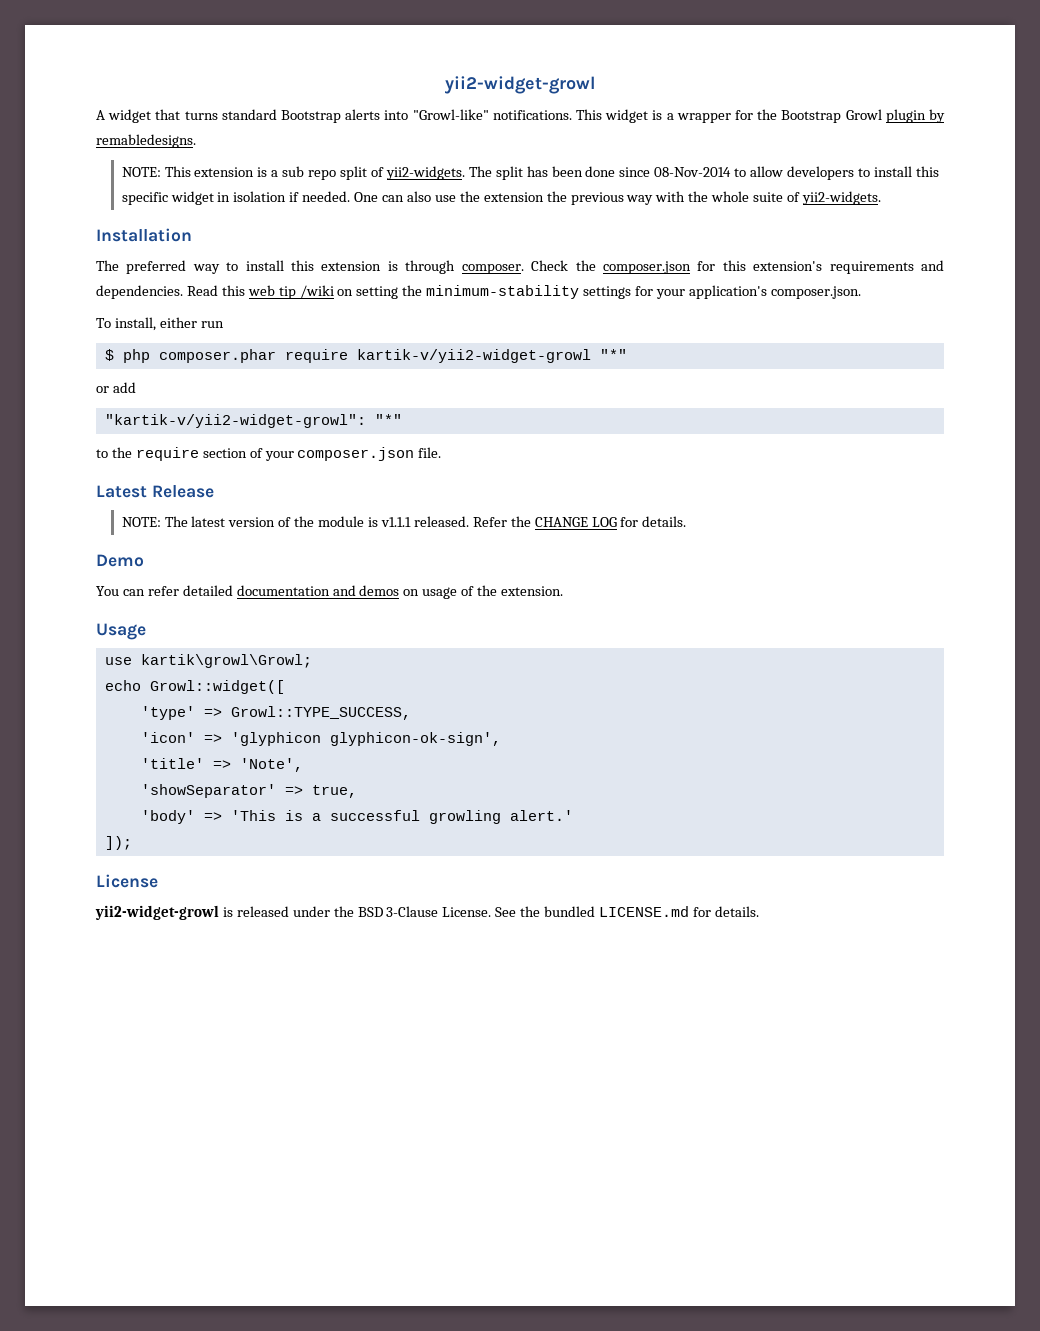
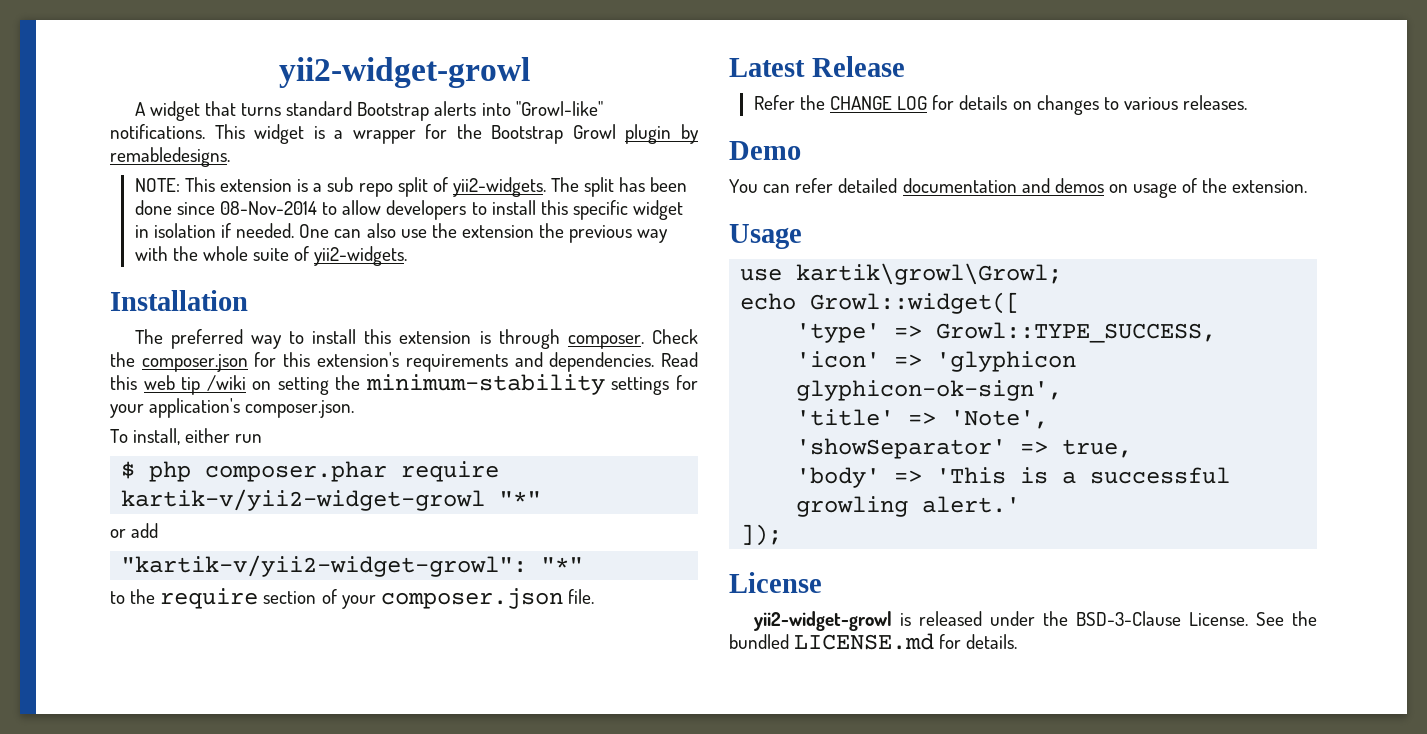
[121,516,469,527] NOTE: The latest version of the module is v1.1.1 released. -> (905, 66) none
[642,516,687,527] details. -> [959,95,1248,115] details on changes to various releases.
[357,906,439,917] BSD 3-Clause -> [1075,611,1181,626] BSD-3-Clause

